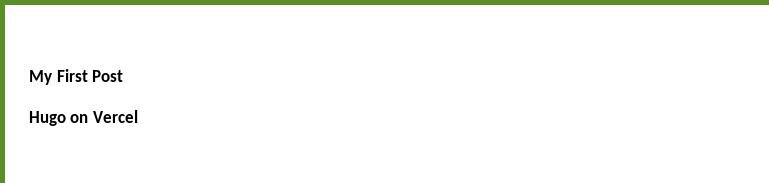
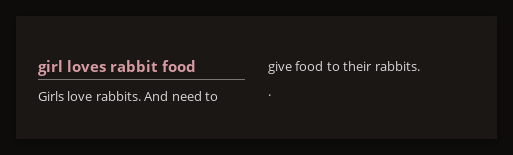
[29,69,124,85] [29,110,138,126] My First Post // Hugo on Vercel -> [38,60,197,76] [38,91,218,101] [268,61,420,74] [268,94,271,96] girl loves rabbit food // Girls love rabbits. And need to give food to their rabbits. // .

